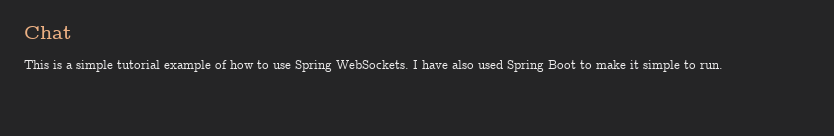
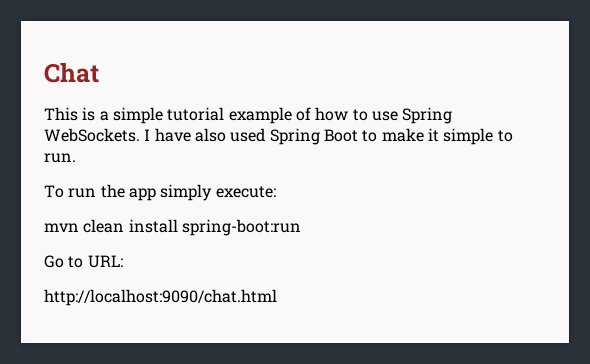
(723, 65) none -> [44,184,276,201] [44,219,301,236] [44,255,123,268] [44,289,277,306] // To run the app simply execute: // mvn clean install spring-boot:run // Go to URL: // http://localhost:9090/chat.html

